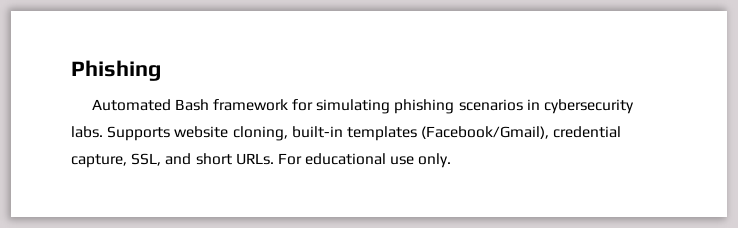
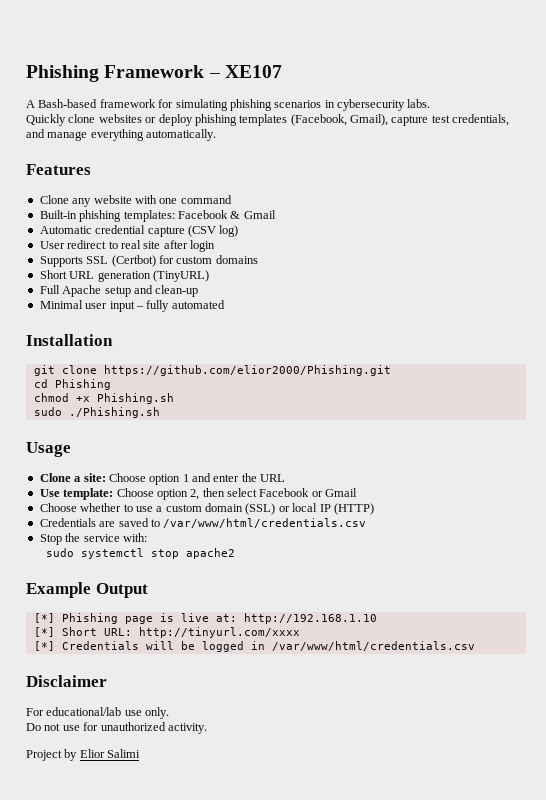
[71,60,161,81] [91,99,209,111] Phishing // Automated Bash -> [26,65,282,82] [26,99,98,108] Phishing Framework – XE107 // A Bash-based
[107,126,622,141] [71,153,452,168] Supports website cloning, built-in templates (Facebook/Gmail), credential capture, SSL, and short URLs. For educational use only. -> [26,114,510,126] [26,129,217,141] [26,164,91,175] [39,195,232,207] [39,210,276,222] [39,225,239,237] [39,240,215,252] [39,255,258,267] [39,270,209,282] [39,285,199,297] [39,300,225,312] [26,334,113,346] [33,365,391,376] [33,379,111,390] [33,393,174,404] [33,407,160,418] [26,442,71,457] [39,473,286,485] [39,488,358,500] [39,503,374,515] [39,518,367,528] [39,533,147,545] [45,548,235,559] [26,582,148,598] [33,613,377,624] [33,627,300,638] [33,641,475,652] [26,675,107,687] [26,707,170,719] [26,722,207,734] [26,749,141,761] // Quickly clone websites or deploy phishing templates (Facebook, Gmail), capture test credentials, and manage everything automatically. // Features // Clone any website with one command // Built-in phishing templates: Facebook & Gmail // Automatic credential capture (CSV log) // User redirect to real site after login // Supports SSL (Certbot) for custom domains // Short URL generation (TinyURL) // Full Apache setup and clean-up // Minimal user input – fully automated // Installation // git clone https://github.com/elior2000/Phishing.git // cd Phishing // chmod +x Phishing.sh // sudo ./Phishing.sh // Usage // Clone a site: Choose option 1 and enter the URL // Use template: Choose option 2, then select Facebook or Gmail // Choose whether to use a custom domain (SSL) or local IP (HTTP) // Credentials are saved to /var/www/html/credentials.csv // Stop the service with: // sudo systemctl stop apache2 // Example Output // [*] Phishing page is live at: http://192.168.1.10 // [*] Short URL: http://tinyurl.com/xxxx // [*] Credentials will be logged in /var/www/html/credentials.csv // Disclaimer // For educational/lab use only. // Do not use for unauthorized activity. // Project by Elior Salimi

